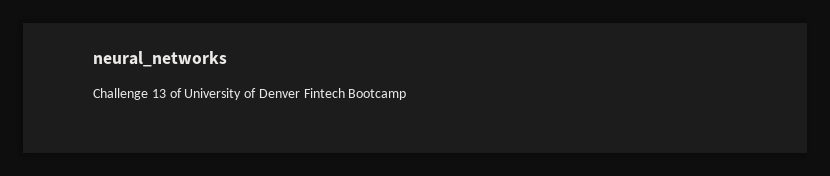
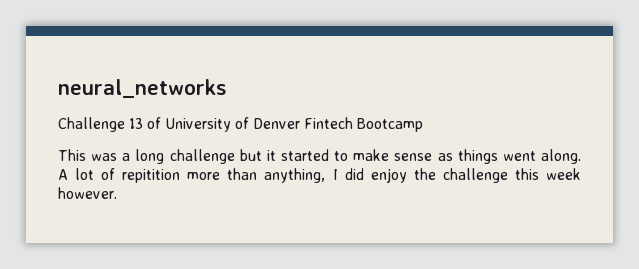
(407, 94) none -> [58,149,582,164] [58,168,582,183] [58,187,117,199] // This was a long challenge but it started to make sense as things went along. A lot of repitition more than anything, I did enjoy the challenge this week however.

